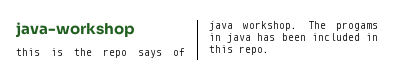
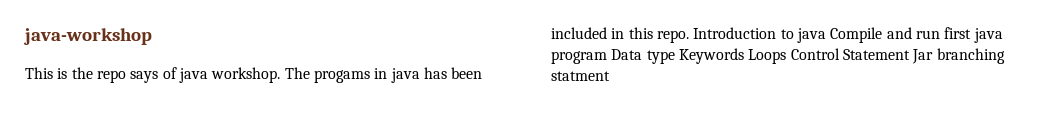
[16,48,40,56] this -> [25,67,53,79] This
(269, 50) none -> [693,27,1003,43] [551,48,1005,64] [551,71,610,81] Introduction to java Compile and run first java program Data type Keywords Loops Control Statement Jar branching statment

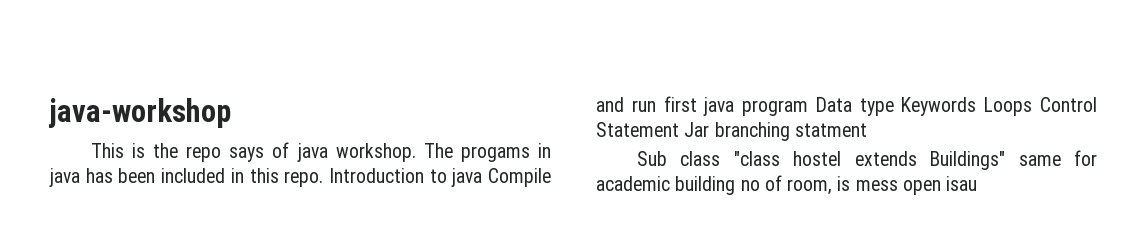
(610, 76) none -> [636,150,1097,170] [596,175,978,195] // Sub class "class hostel extends Buildings" same for academic building no of room, is mess open isau

